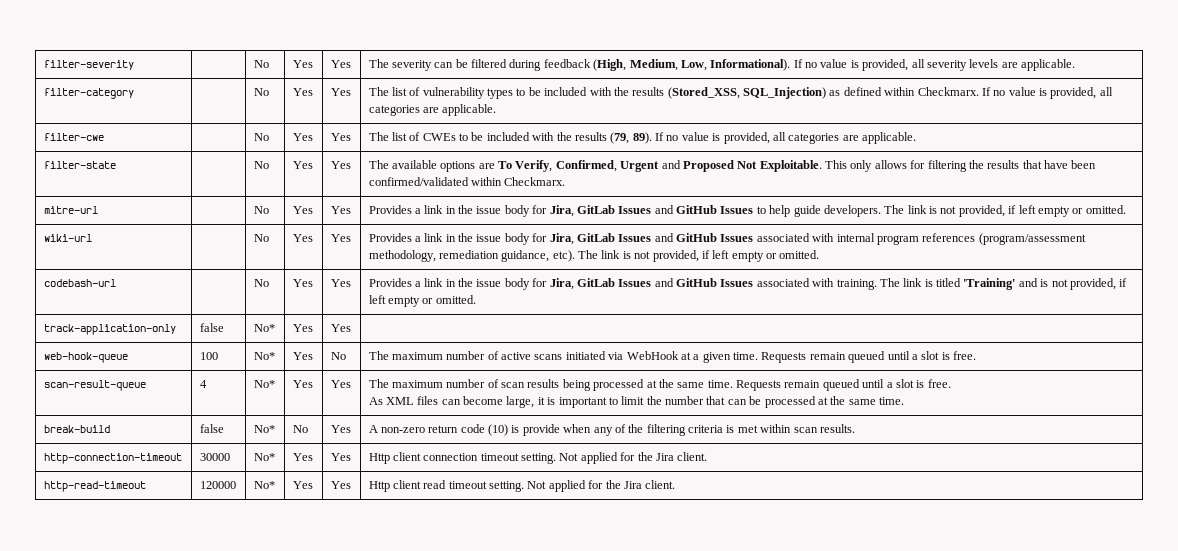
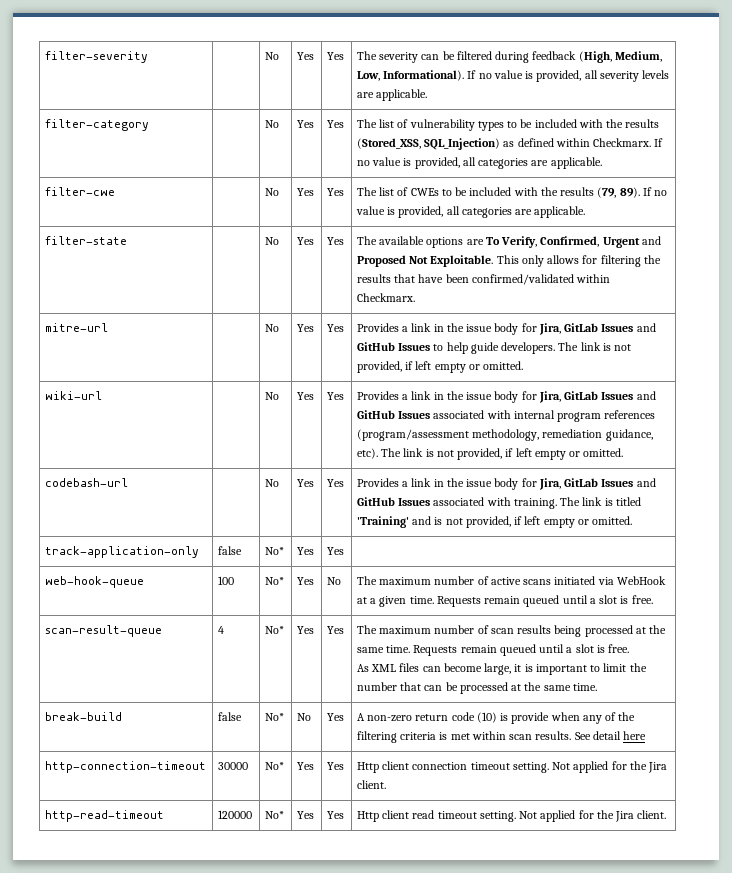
(855, 428) none -> [574,731,647,740] See detail here

